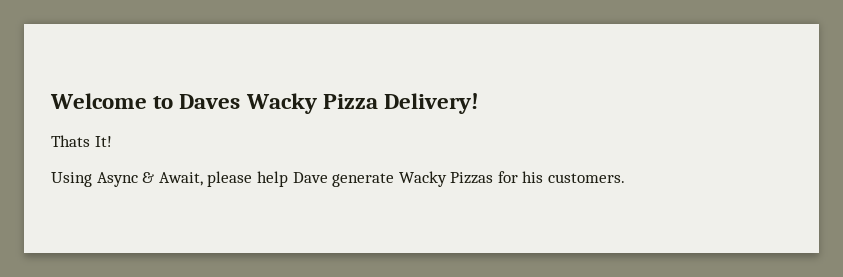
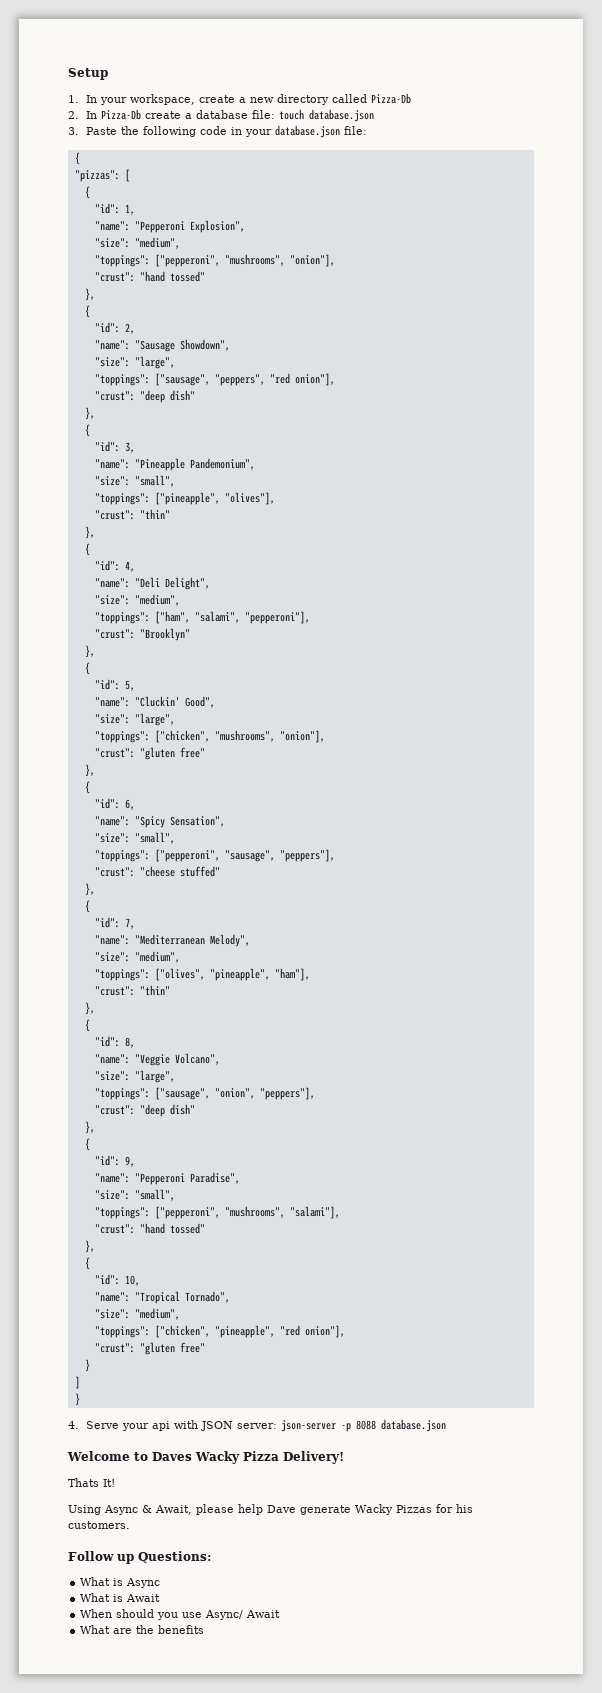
(50, 101) none -> [68,68,108,80] [68,93,412,105] [68,109,375,122] [68,125,368,138] [74,152,80,165] [74,169,130,182] [84,186,90,199] [94,203,135,215] [94,220,245,233] [94,237,180,249] [94,254,335,267] [94,271,205,282] [84,288,95,301] [84,305,90,318] [94,322,135,334] [94,339,230,352] [94,356,175,369] [94,373,335,386] [94,390,195,403] [84,407,95,420] [84,424,90,437] [94,441,135,453] [94,458,255,471] [94,475,175,487] [94,492,275,505] [94,509,170,520] [84,526,95,539] [84,543,90,556] [94,560,135,572] [94,577,210,590] [94,594,180,606] [94,611,310,624] [94,628,190,641] [84,645,95,658] [84,662,90,675] [94,679,135,691] [94,696,215,708] [94,713,175,726] [94,730,325,743] [94,747,205,760] [84,764,95,777] [84,781,90,794] [94,798,135,810] [94,816,225,828] [94,832,175,844] [94,849,335,862] [94,866,220,877] [84,883,95,896] [84,900,90,913] [94,917,135,929] [94,934,250,947] [94,951,180,963] [94,968,310,981] [94,985,170,996] [84,1002,95,1015] [84,1019,90,1032] [94,1036,135,1048] [94,1053,220,1066] [94,1070,175,1083] [94,1087,315,1100] [94,1104,195,1117] [84,1121,95,1134] [84,1138,90,1151] [94,1155,135,1167] [94,1172,240,1185] [94,1189,175,1201] [94,1206,340,1219] [94,1223,205,1234] [84,1240,95,1253] [84,1257,90,1270] [94,1274,140,1286] [94,1291,230,1304] [94,1308,180,1320] [94,1325,345,1338] [94,1342,205,1355] [84,1359,90,1372] [74,1376,80,1389] [74,1393,80,1406] [68,1419,447,1432] Setup // 1. In your workspace, create a new directory called Pizza-Db // 2. In Pizza-Db create a database file: touch database.json // 3. Paste the following code in your database.json file: // { // "pizzas": [ // { // "id": 1, // "name": "Pepperoni Explosion", // "size": "medium", // "toppings": ["pepperoni", "mushrooms", "onion"], // "crust": "hand tossed" // }, // { // "id": 2, // "name": "Sausage Showdown", // "size": "large", // "toppings": ["sausage", "peppers", "red onion"], // "crust": "deep dish" // }, // { // "id": 3, // "name": "Pineapple Pandemonium", // "size": "small", // "toppings": ["pineapple", "olives"], // "crust": "thin" // }, // { // "id": 4, // "name": "Deli Delight", // "size": "medium", // "toppings": ["ham", "salami", "pepperoni"], // "crust": "Brooklyn" // }, // { // "id": 5, // "name": "Cluckin' Good", // "size": "large", // "toppings": ["chicken", "mushrooms", "onion"], // "crust": "gluten free" // }, // { // "id": 6, // "name": "Spicy Sensation", // "size": "small", // "toppings": ["pepperoni", "sausage", "peppers"], // "crust": "cheese stuffed" // }, // { // "id": 7, // "name": "Mediterranean Melody", // "size": "medium", // "toppings": ["olives", "pineapple", "ham"], // "crust": "thin" // }, // { // "id": 8, // "name": "Veggie Volcano", // "size": "large", // "toppings": ["sausage", "onion", "peppers"], // "crust": "deep dish" // }, // { // "id": 9, // "name": "Pepperoni Paradise", // "size": "small", // "toppings": ["pepperoni", "mushrooms", "salami"], // "crust": "hand tossed" // }, // { // "id": 10, // "name": "Tropical Tornado", // "size": "medium", // "toppings": ["chicken", "pineapple", "red onion"], // "crust": "gluten free" // } // ] // } // 4. Serve your api with JSON server: json-server -p 8088 database.json //
(626, 178) none -> [68,1551,211,1564] [80,1577,161,1588] [80,1593,161,1602] [80,1609,281,1620] [80,1625,205,1634] // Follow up Questions: // What is Async // What is Await // When should you use Async/ Await // What are the benefits

